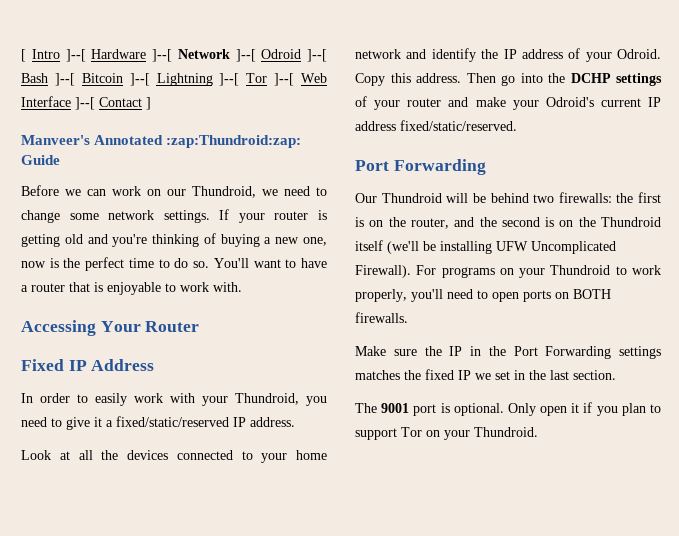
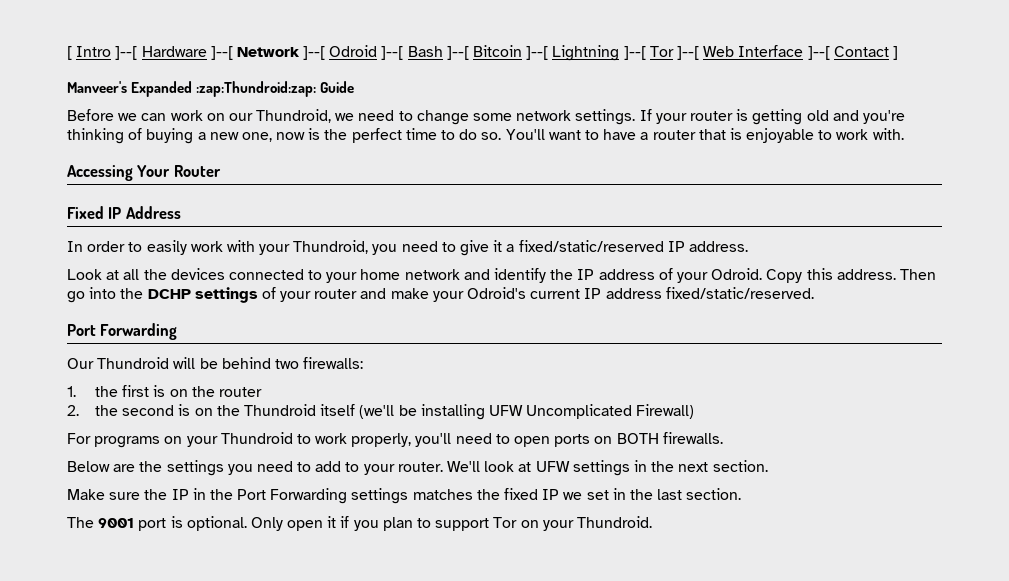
[94,135,164,145] Annotated -> [131,81,193,97] Expanded
(612, 197) none -> [67,386,76,397] // 1.
[410,217,475,229] router, and -> [218,387,262,397] [67,405,79,416] router // 2.
[355,265,411,278] Firewall). -> [636,404,695,419] Firewall) //
(408, 317) none -> [67,460,768,476] // Below are the settings you need to add to your router. We'll look at UFW settings in the next section.

